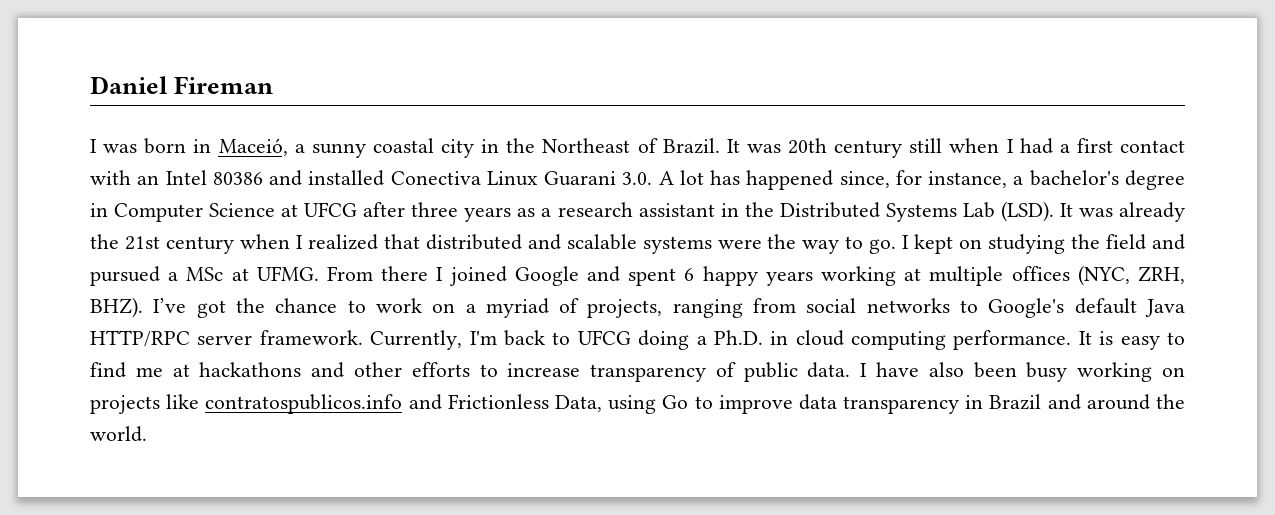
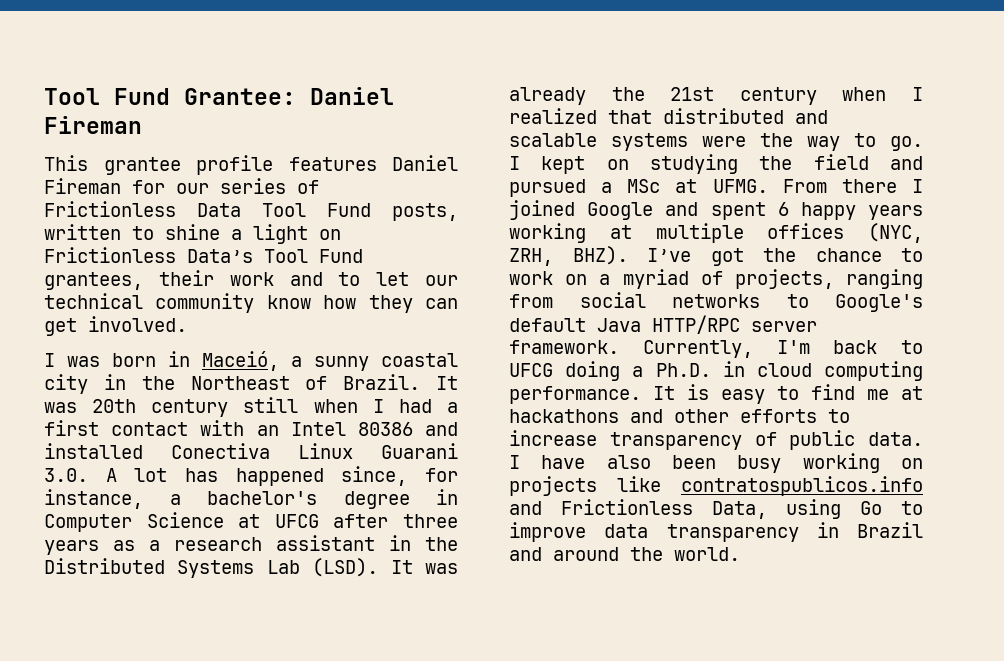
[90,76,274,94] Daniel Fireman -> [44,87,394,105] [44,116,142,134] [44,155,458,175] [44,178,319,194] [44,201,458,221] [44,224,341,244] [44,247,363,263] [44,270,458,290] [44,293,458,313] [44,316,187,336] Tool Fund Grantee: Daniel Fireman // This grantee profile features Daniel Fireman for our series of Frictionless Data Tool Fund posts, written to shine a light on Frictionless Data’s Tool Fund grantees, their work and to let our technical community know how they can get involved.

